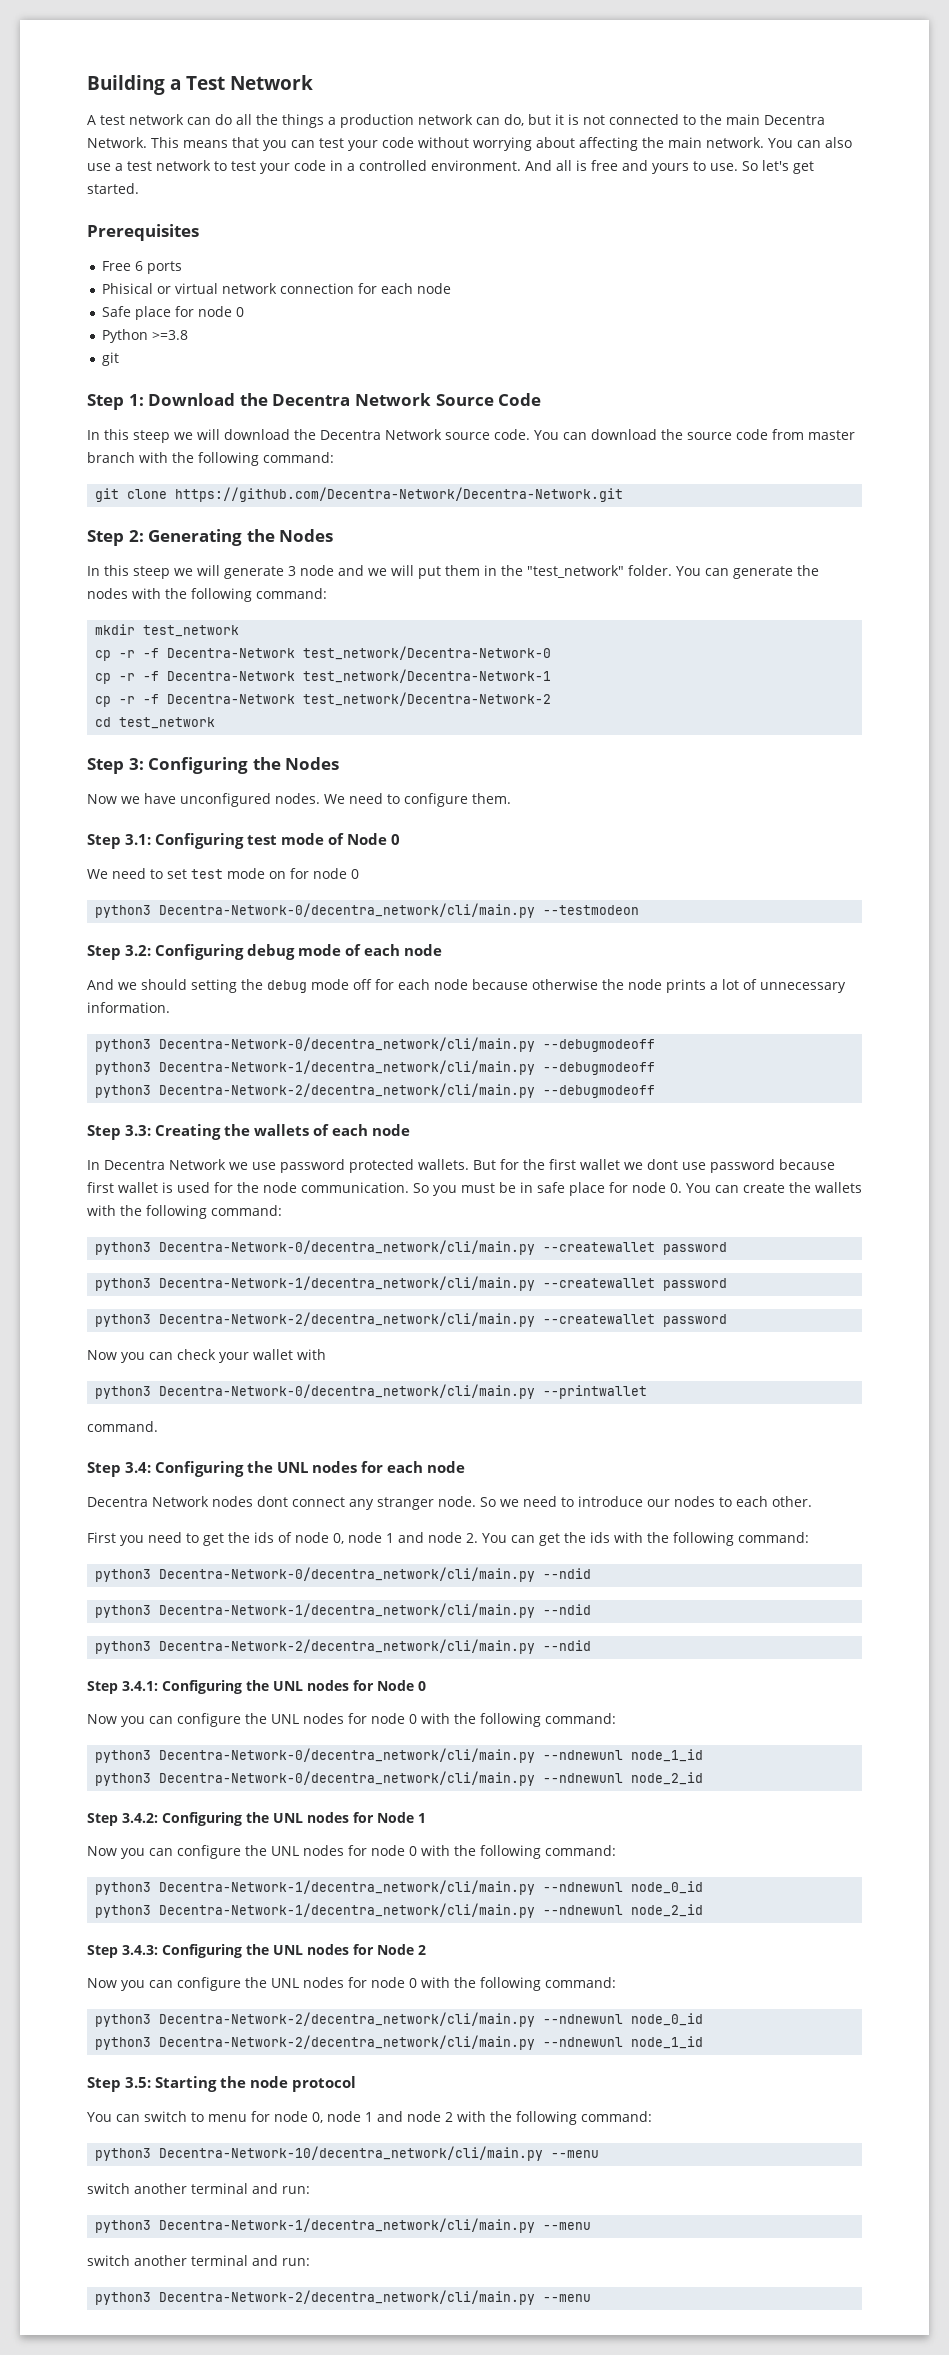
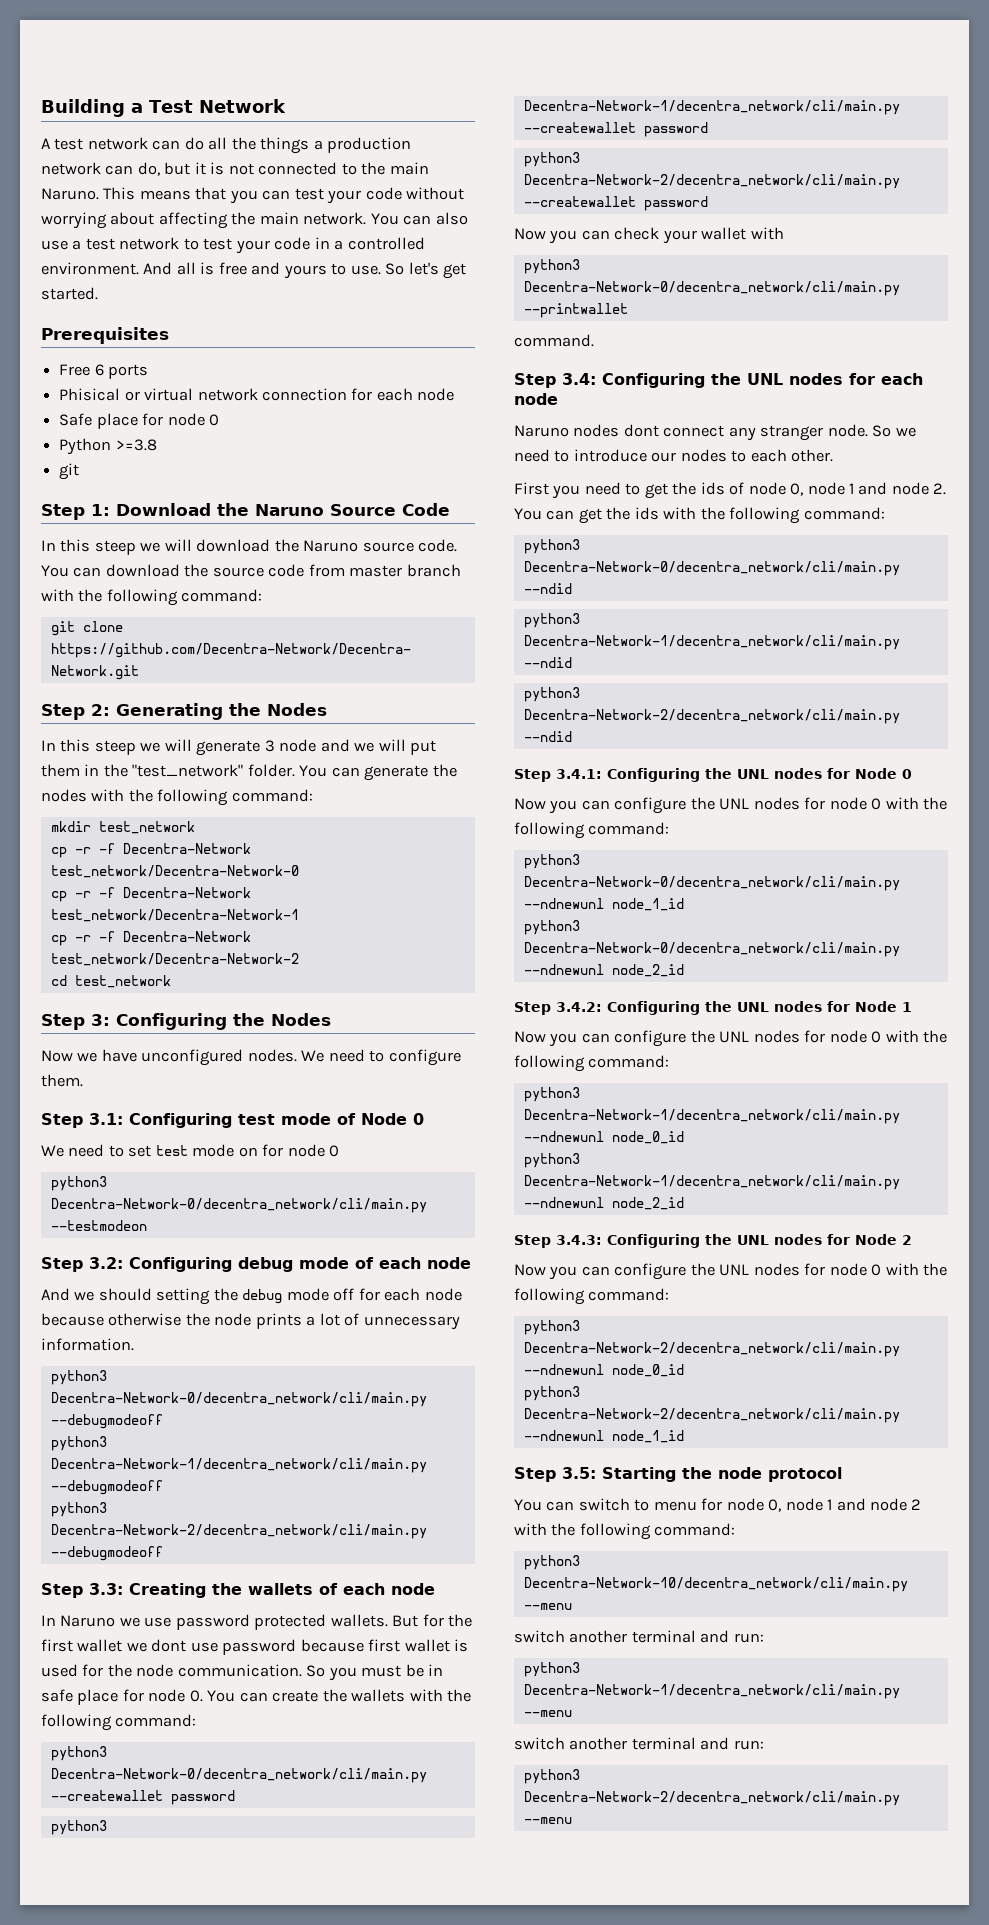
[764,115,825,125] [87,137,147,148] Decentra Network. -> [41,188,99,200] Naruno.
[272,393,431,406] Decentra Network -> [255,504,324,516] Naruno
[320,429,442,440] Decentra Network -> [303,540,359,552] Naruno
[104,1159,226,1170] Decentra Network -> [60,1615,116,1627] Naruno
[87,1496,209,1507] Decentra Network -> [514,425,569,437] Naruno

